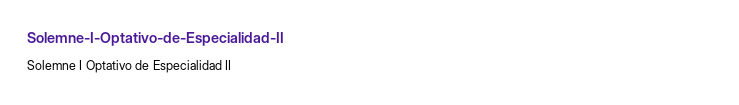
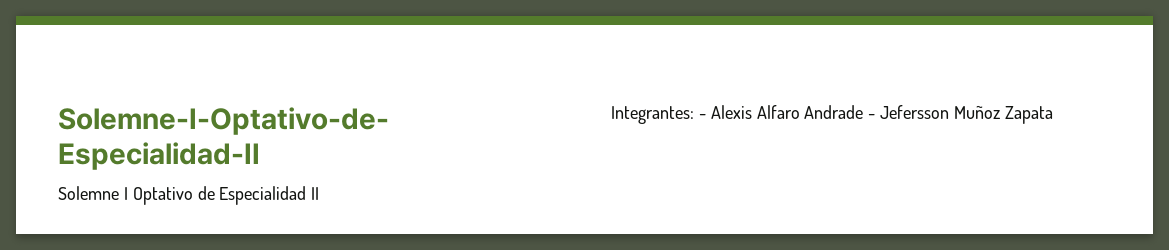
(231, 65) none -> [611,105,1053,124] // Integrantes: - Alexis Alfaro Andrade - Jefersson Muñoz Zapata

